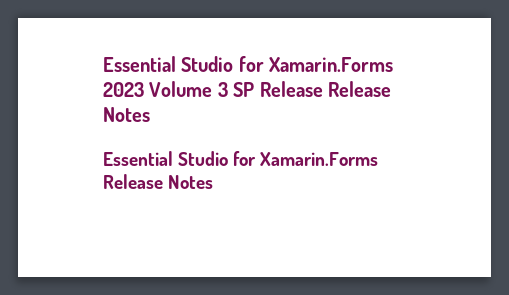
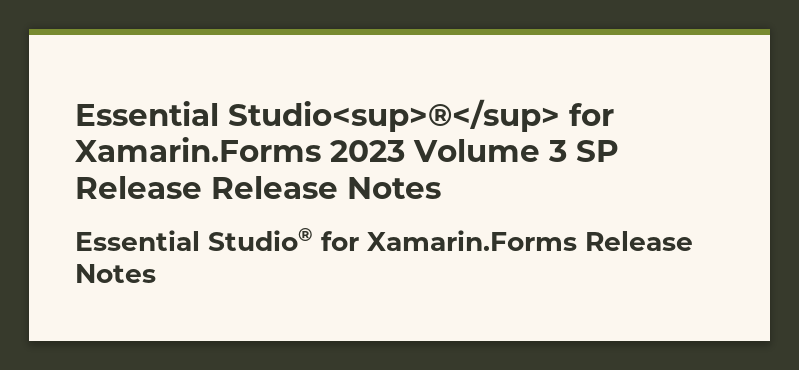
[103,56,234,72] Essential Studio -> [75,99,560,132] Essential Studio<sup>®</sup>
[178,151,229,166] Studio -> [208,228,313,251] Studio®

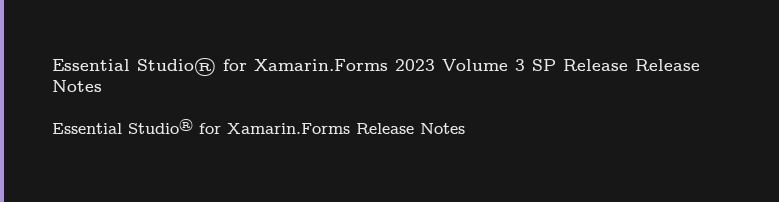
[75,99,560,132] Essential Studio<sup>®</sup> -> [52,58,216,76] Essential Studio®

